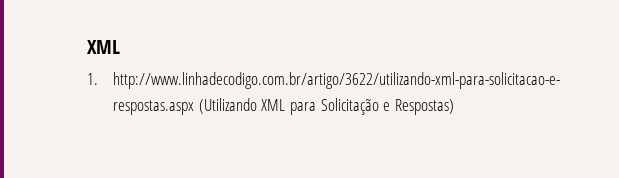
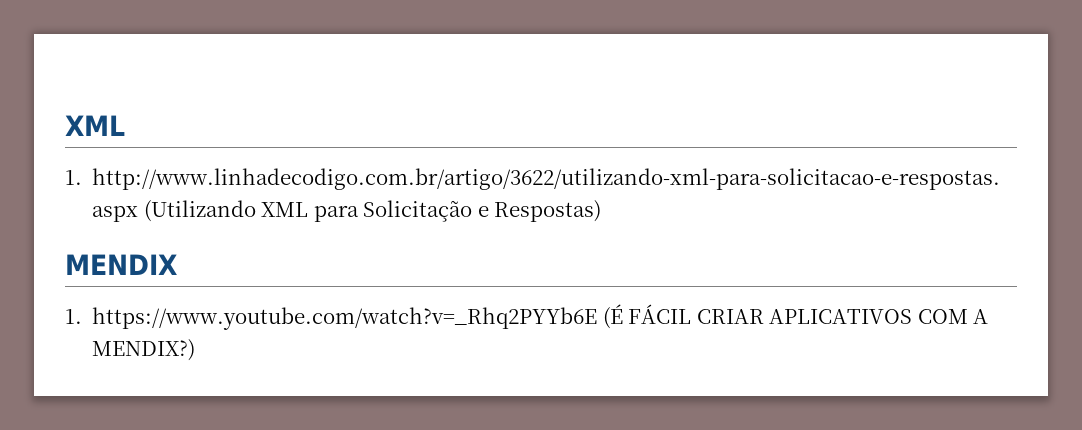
(454, 107) none -> [65,254,177,275] [65,304,989,330] [92,339,196,361] // MENDIX // 1. https://www.youtube.com/watch?v=_Rhq2PYYb6E (É FÁCIL CRIAR APLICATIVOS COM A MENDIX?)

